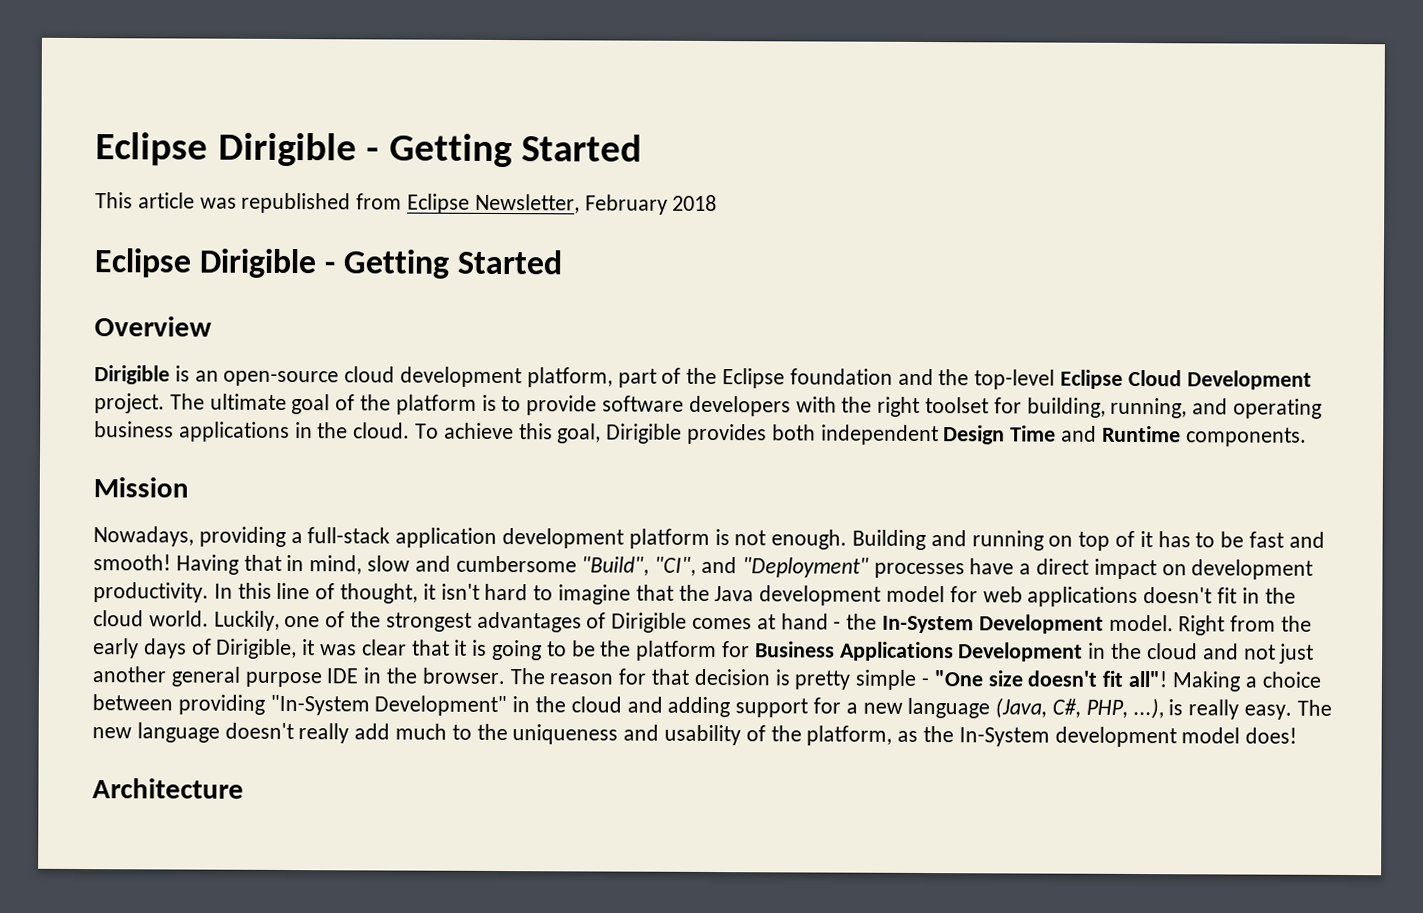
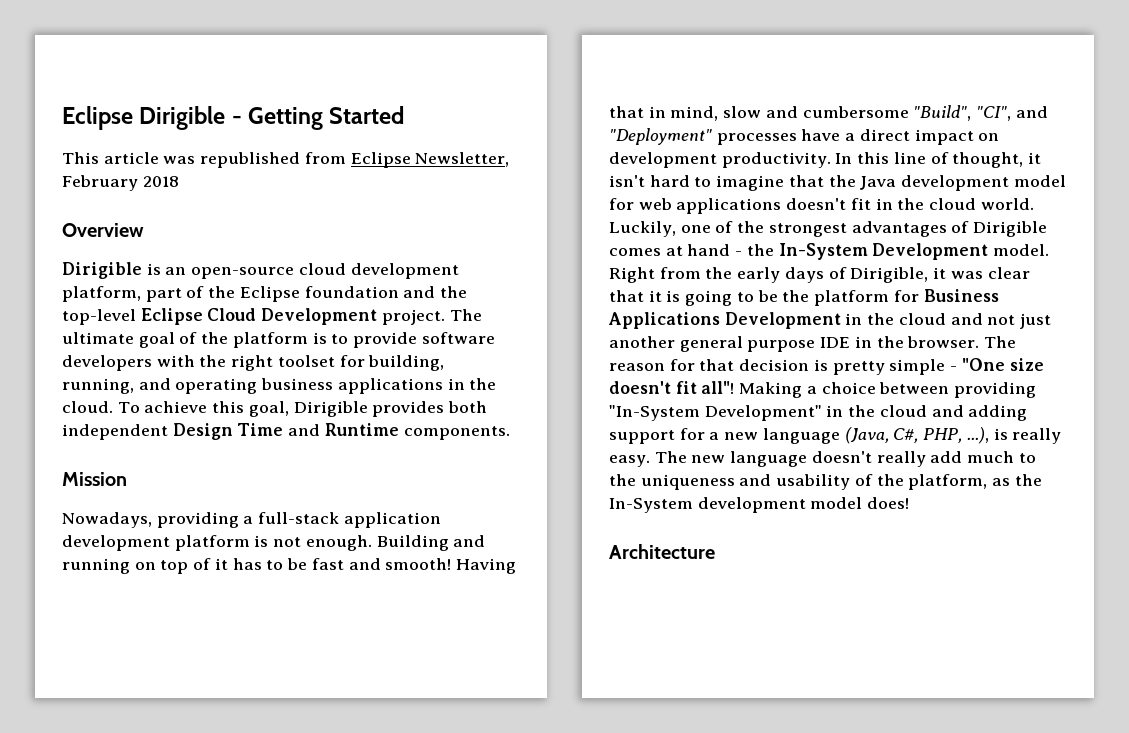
[94,248,563,279] // Eclipse Dirigible - Getting Started -> (179, 181) none

